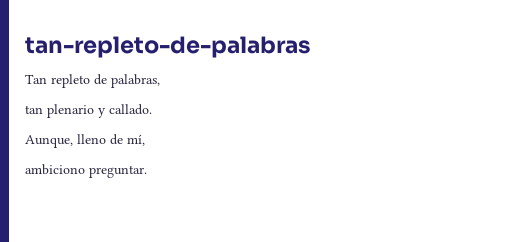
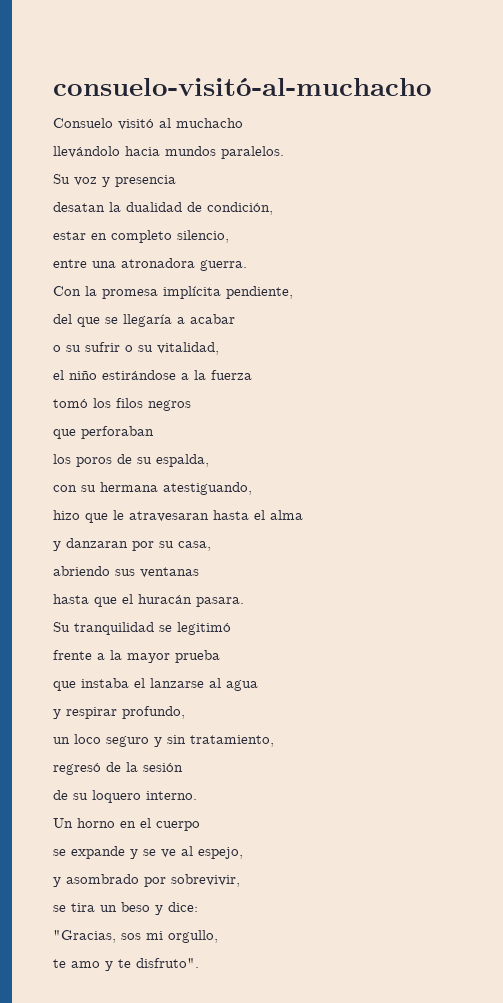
[25,36,311,58] [25,74,160,88] [25,104,152,118] [25,134,145,148] [25,164,147,178] tan-repleto-de-palabras // Tan repleto de palabras, // tan plenario y callado. // Aunque, lleno de mí, // ambiciono preguntar. -> [53,78,432,96] [53,118,243,130] [53,146,284,159] [53,174,176,187] [53,202,273,215] [53,230,229,243] [53,258,247,271] [53,286,293,299] [53,314,235,327] [53,342,219,355] [53,370,252,380] [53,398,191,411] [53,426,154,439] [53,454,209,467] [53,482,252,495] [53,510,303,523] [53,538,211,551] [53,566,199,578] [53,594,244,607] [53,622,231,635] [53,650,220,663] [53,678,258,691] [53,706,185,719] [53,734,274,747] [53,762,183,775] [53,790,197,803] [53,818,200,831] [53,846,243,859] [53,874,240,887] [53,902,198,915] [53,930,218,943] [53,958,199,971] consuelo-visitó-al-muchacho // Consuelo visitó al muchacho // llevándolo hacia mundos paralelos. // Su voz y presencia // desatan la dualidad de condición, // estar en completo silencio, // entre una atronadora guerra. // Con la promesa implícita pendiente, // del que se llegaría a acabar // o su sufrir o su vitalidad, // el niño estirándose a la fuerza // tomó los filos negros // que perforaban // los poros de su espalda, // con su hermana atestiguando, // hizo que le atravesaran hasta el alma // y danzaran por su casa, // abriendo sus ventanas // hasta que el huracán pasara. // Su tranquilidad se legitimó // frente a la mayor prueba // que instaba el lanzarse al agua // y respirar profundo, // un loco seguro y sin tratamiento, // regresó de la sesión // de su loquero interno. // Un horno en el cuerpo // se expande y se ve al espejo, // y asombrado por sobrevivir, // se tira un beso y dice: // "Gracias, sos mi orgullo, // te amo y te disfruto".

